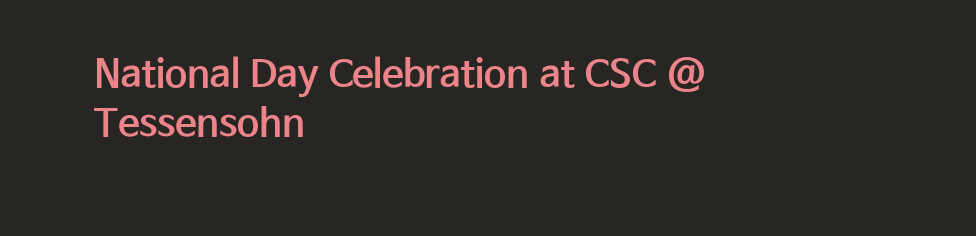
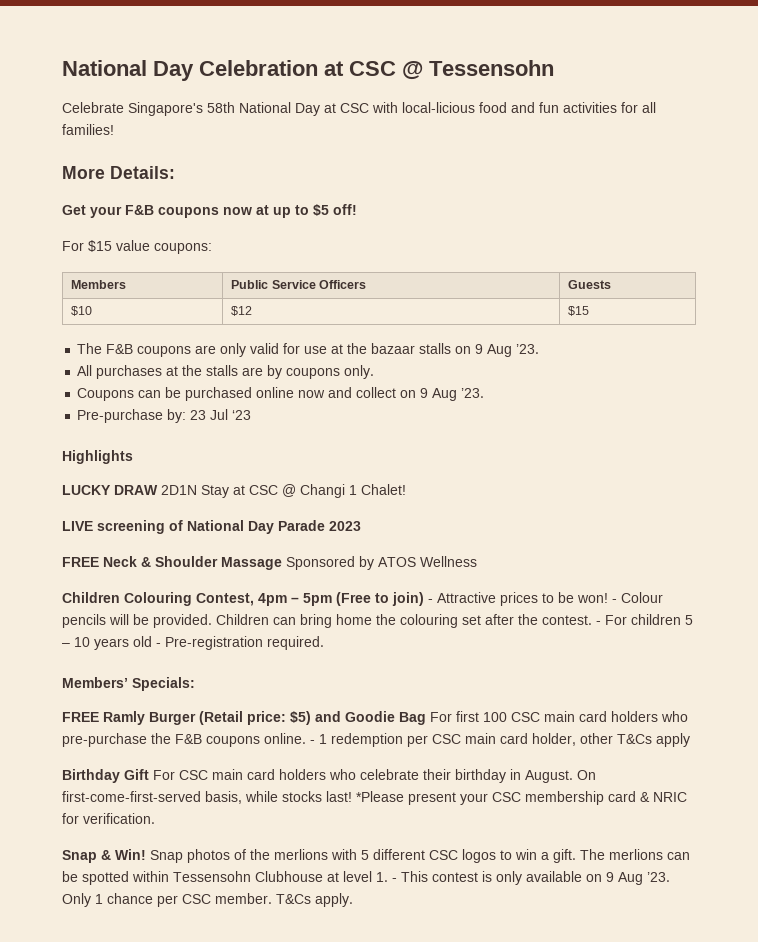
(305, 121) none -> [62,102,656,116] [62,124,114,135] [62,166,175,179] [62,204,357,218] [62,240,212,254] [71,280,127,289] [231,280,367,289] [568,280,612,289] [71,306,93,316] [231,306,253,316] [568,306,590,316] [77,343,540,357] [77,365,375,379] [77,387,485,401] [77,409,252,423] [62,450,133,464] [62,484,406,498] [62,520,361,534] [62,556,477,570] [62,592,663,606] [62,614,693,628] [62,636,324,650] [62,677,195,691] [62,711,688,725] [62,733,690,747] [62,769,596,783] [62,791,687,805] [62,813,155,824] [62,849,690,863] [62,871,670,885] [62,893,353,907] // Celebrate Singapore's 58th National Day at CSC with local-licious food and fun activities for all families! // More Details: // Get your F&B coupons now at up to $5 off! // For $15 value coupons: // Members | Public Service Officers | Guests // $10 | $12 | $15 // The F&B coupons are only valid for use at the bazaar stalls on 9 Aug ’23. // All purchases at the stalls are by coupons only. // Coupons can be purchased online now and collect on 9 Aug ’23. // Pre-purchase by: 23 Jul ‘23 // Highlights // LUCKY DRAW 2D1N Stay at CSC @ Changi 1 Chalet! // LIVE screening of National Day Parade 2023 // FREE Neck & Shoulder Massage Sponsored by ATOS Wellness // Children Colouring Contest, 4pm – 5pm (Free to join) - Attractive prices to be won! - Colour pencils will be provided. Children can bring home the colouring set after the contest. - For children 5 – 10 years old - Pre-registration required. // Members’ Specials: // FREE Ramly Burger (Retail price: $5) and Goodie Bag For first 100 CSC main card holders who pre-purchase the F&B coupons online. - 1 redemption per CSC main card holder, other T&Cs apply // Birthday Gift For CSC main card holders who celebrate their birthday in August. On first-come-first-served basis, while stocks last! *Please present your CSC membership card & NRIC for verification. // Snap & Win! Snap photos of the merlions with 5 different CSC logos to win a gift. The merlions can be spotted within Tessensohn Clubhouse at level 1. - This contest is only available on 9 Aug ’23. Only 1 chance per CSC member. T&Cs apply.

